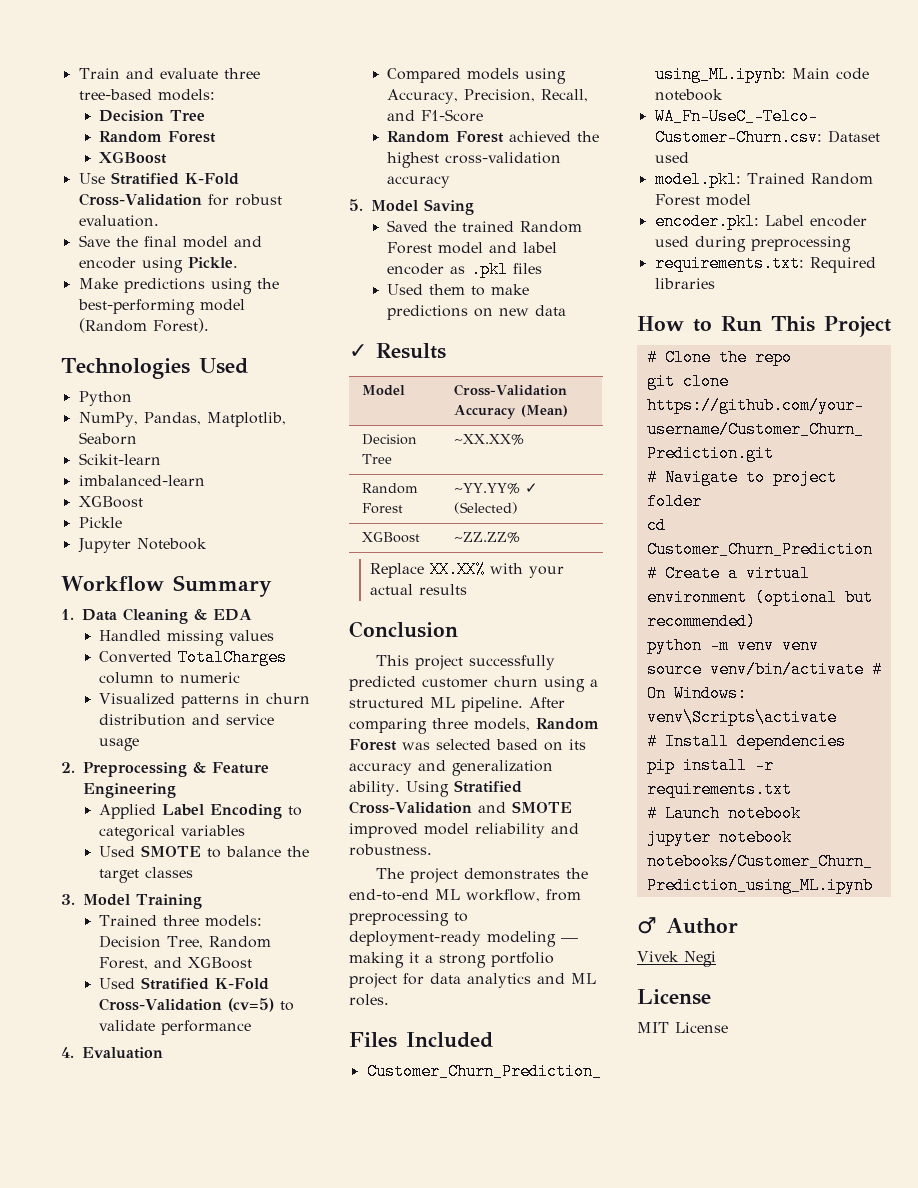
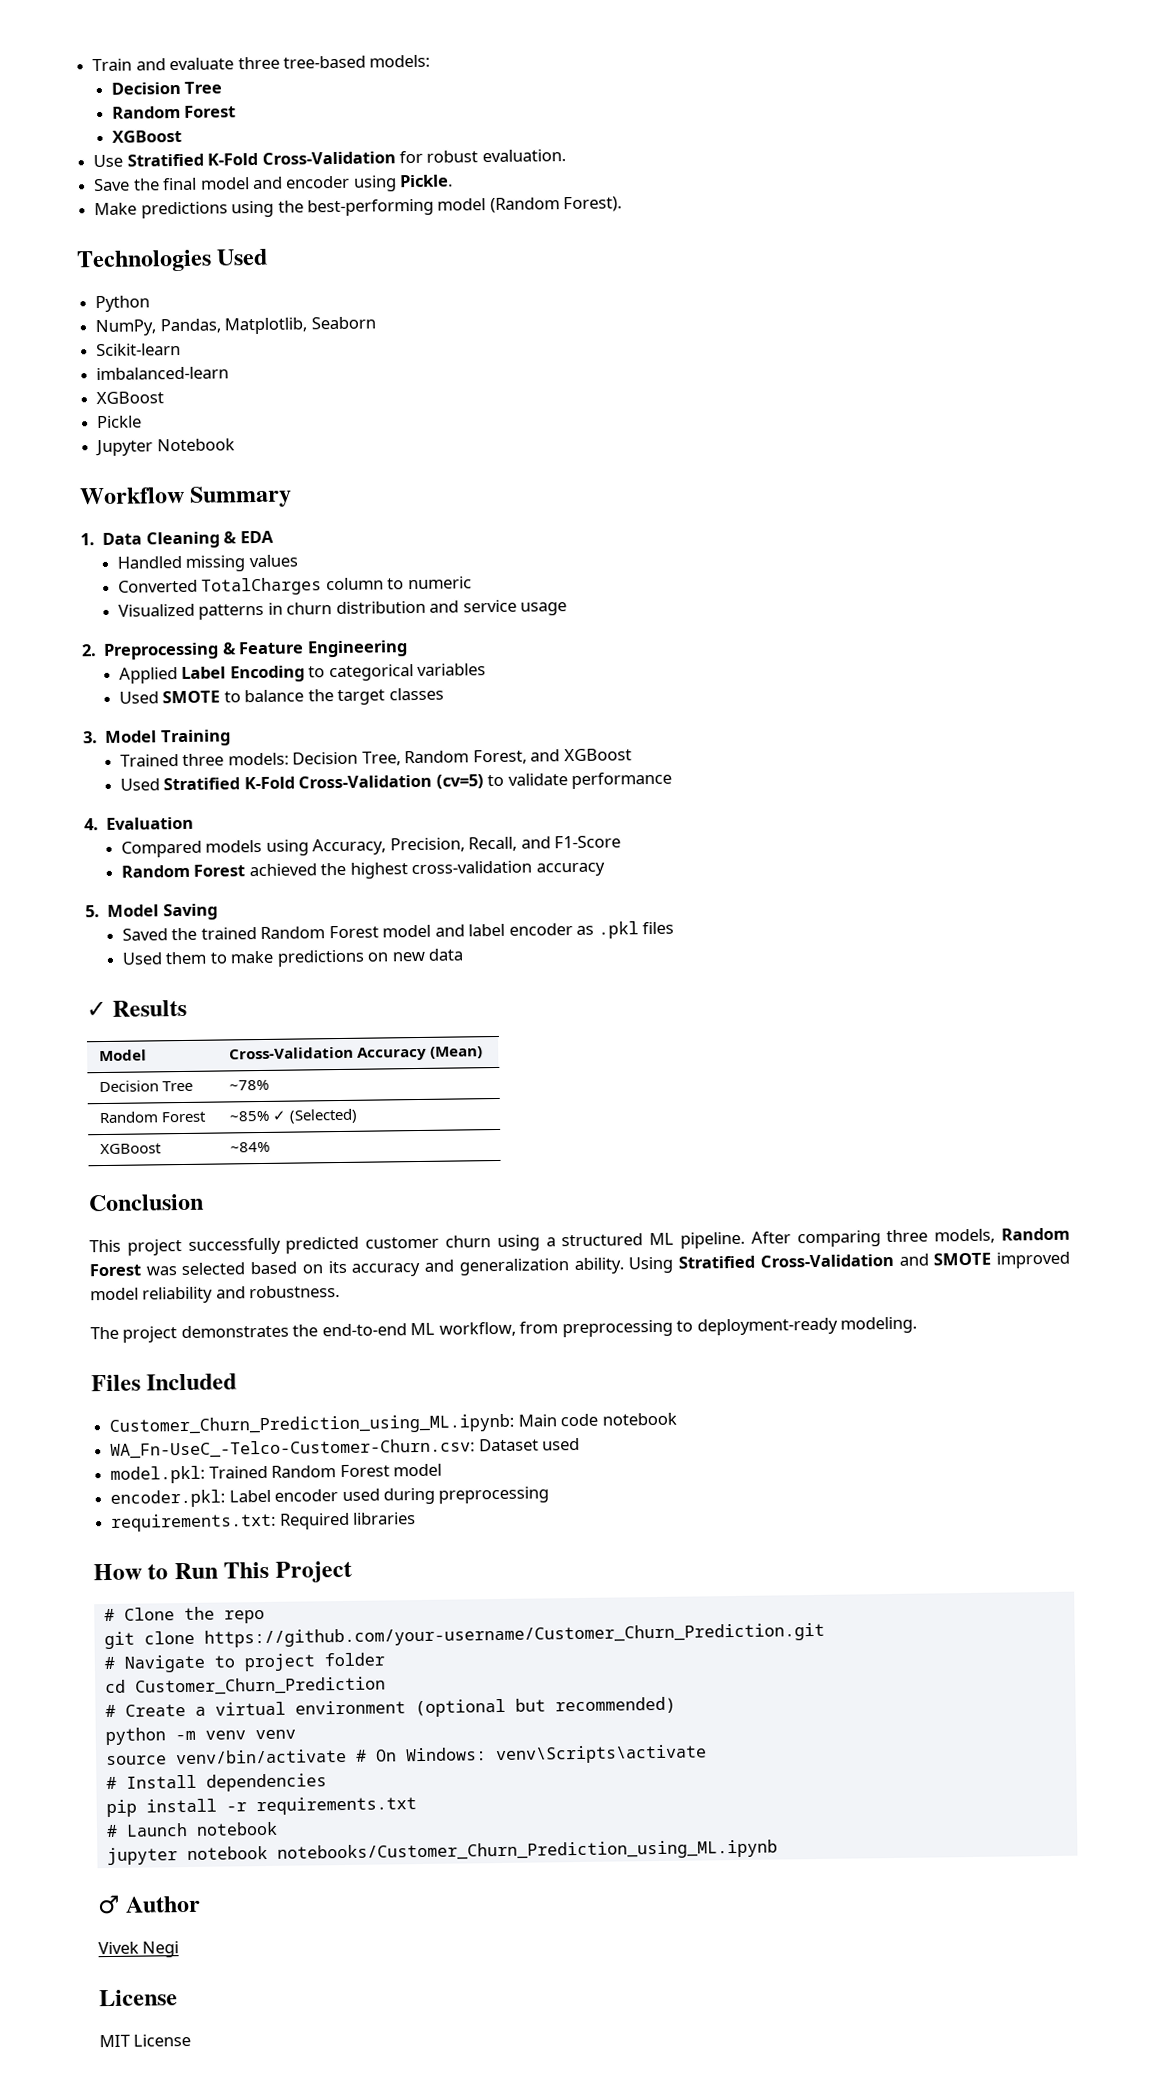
[453,434,524,445] ~XX.XX% -> [228,1079,269,1091] ~78%
[453,483,520,494] ~YY.YY% -> [228,1110,269,1122] ~85%
[453,532,520,543] [369,561,564,578] [369,584,467,595] ~ZZ.ZZ% // Replace XX.XX% with your actual results -> [229,1141,270,1153] ~84%
[487,931,578,947] [349,952,554,968] [349,973,596,988] [349,994,389,1006] modeling — making it a strong portfolio project for data analytics and ML roles. -> [840,1316,918,1334] modeling.

